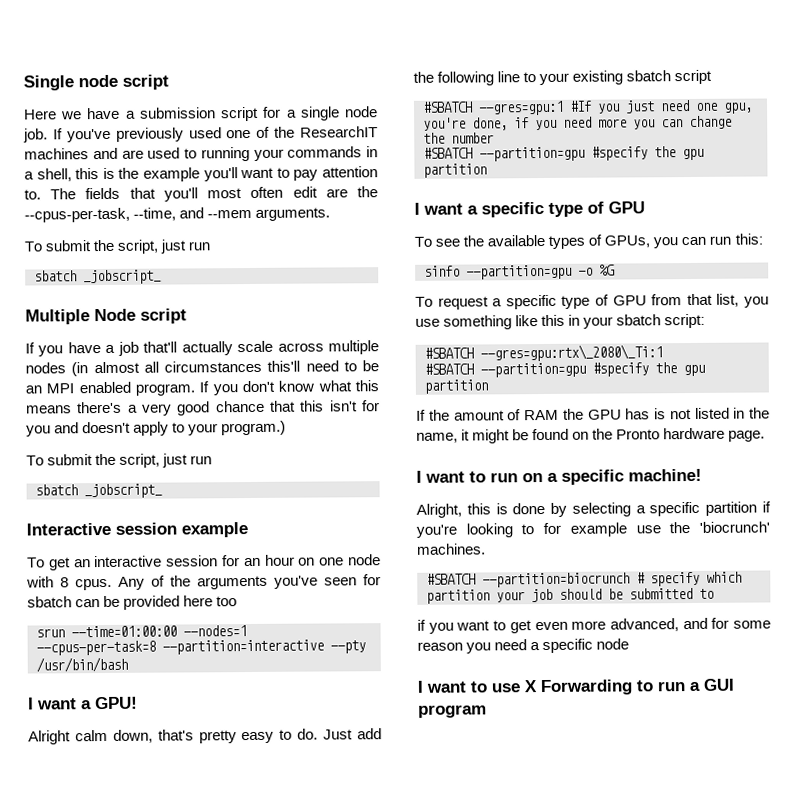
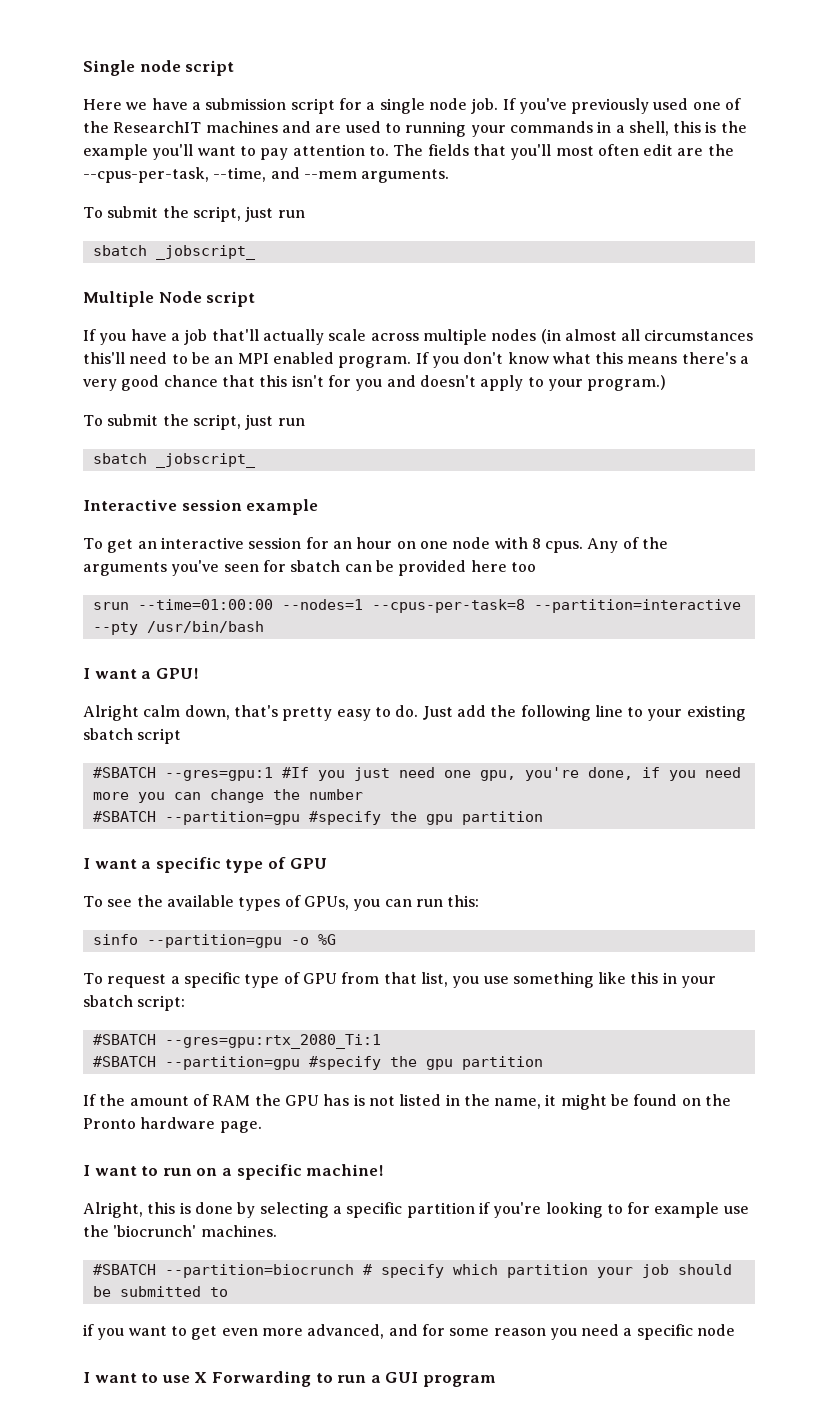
[480,344,663,362] --gres=gpu:rtx\_2080\_Ti:1 -> [164,1034,381,1049] --gres=gpu:rtx_2080_Ti:1

